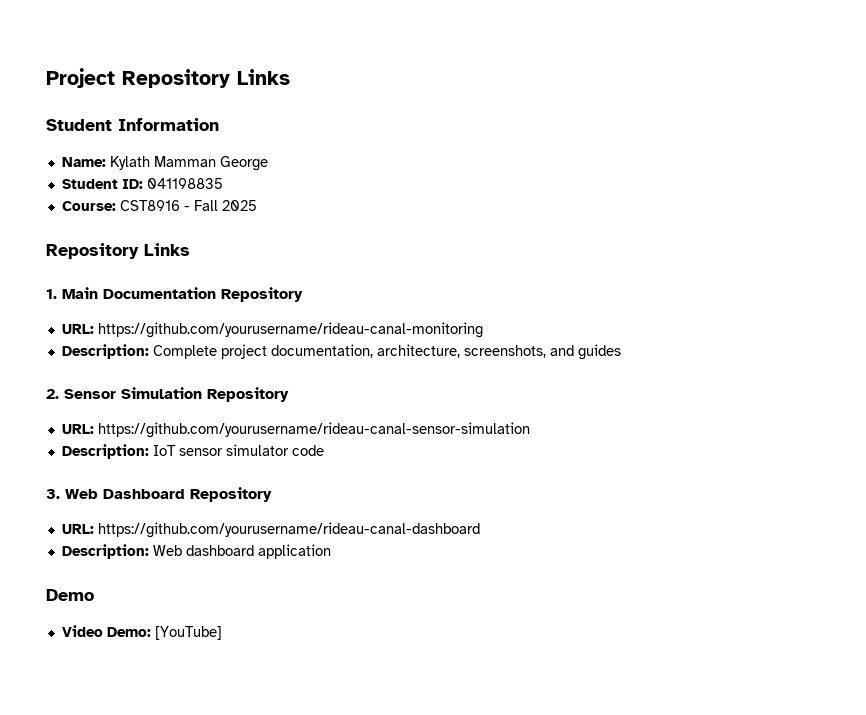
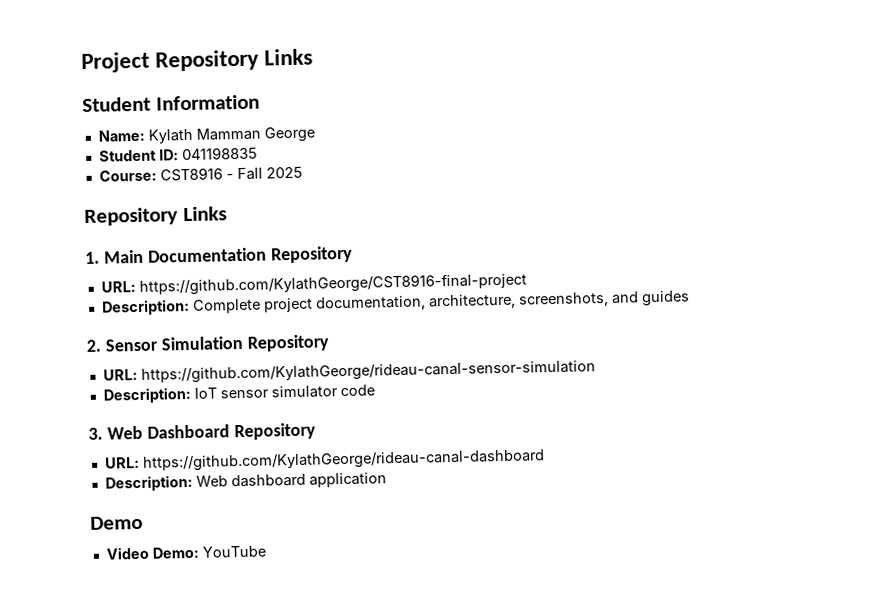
[97,322,483,338] https://github.com/yourusername/rideau-canal-monitoring -> [138,272,527,296] https://github.com/KylathGeorge/CST8916-final-project
[97,422,530,438] https://github.com/yourusername/rideau-canal-sensor-simulation -> [140,360,596,384] https://github.com/KylathGeorge/rideau-canal-sensor-simulation
[97,522,480,538] https://github.com/yourusername/rideau-canal-dashboard -> [142,449,545,472] https://github.com/KylathGeorge/rideau-canal-dashboard
[154,626,222,640] [YouTube] -> [201,545,266,558] YouTube

